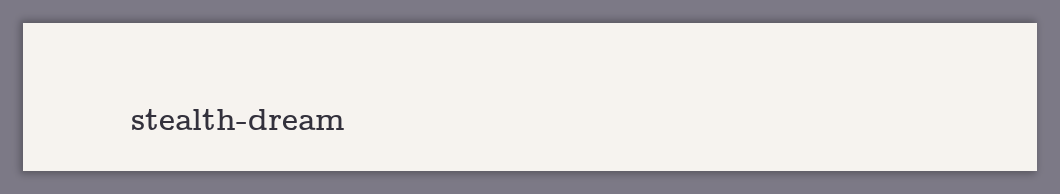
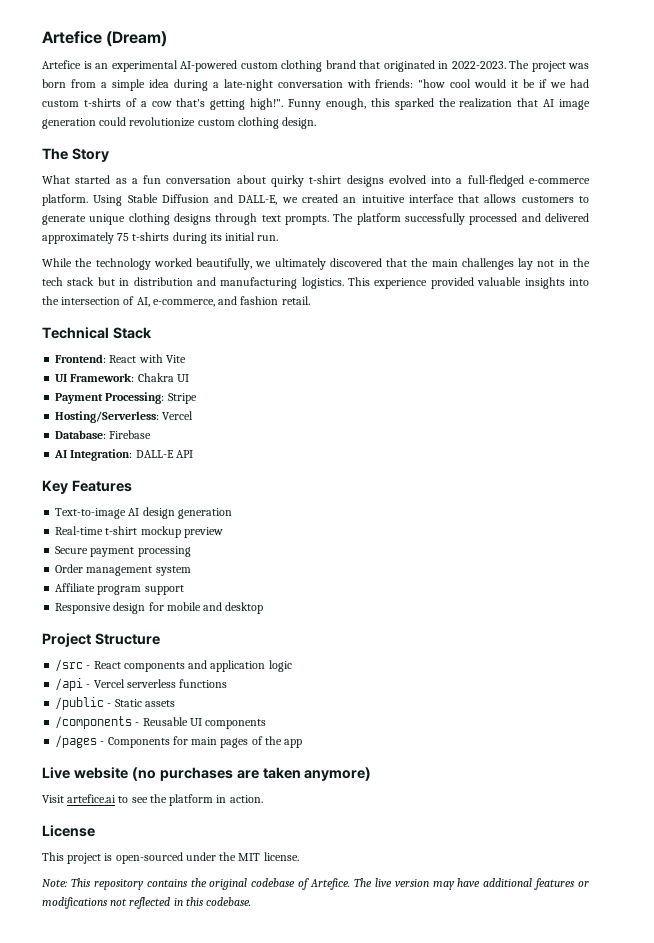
[131,109,345,130] stealth-dream -> [42,31,168,47] [42,60,589,72] [42,79,590,91] [42,98,590,110] [42,117,317,129] [42,148,109,162] [42,175,590,187] [42,194,589,206] [42,213,589,225] [42,232,279,244] [42,258,590,270] [42,277,589,289] [42,296,310,307] [42,327,152,339] [55,354,186,363] [55,373,189,382] [55,392,197,404] [55,411,194,423] [55,430,152,439] [54,449,193,461] [42,480,132,494] [55,507,232,519] [55,526,223,538] [55,546,191,557] [55,564,191,576] [55,583,184,595] [55,602,264,614] [42,633,160,647] [55,659,292,672] [55,678,228,691] [55,697,175,710] [55,716,267,729] [55,735,303,748] [42,767,372,781] [42,794,263,806] [42,825,95,837] [42,852,299,864] [42,878,589,890] [42,897,252,909] Artefice (Dream) // Artefice is an experimental AI-powered custom clothing brand that originated in 2022-2023. The project was born from a simple idea during a late-night conversation with friends: "how cool would it be if we had custom t-shirts of a cow that's getting high!". Funny enough, this sparked the realization that AI image generation could revolutionize custom clothing design. // The Story // What started as a fun conversation about quirky t-shirt designs evolved into a full-fledged e-commerce platform. Using Stable Diffusion and DALL-E, we created an intuitive interface that allows customers to generate unique clothing designs through text prompts. The platform successfully processed and delivered approximately 75 t-shirts during its initial run. // While the technology worked beautifully, we ultimately discovered that the main challenges lay not in the tech stack but in distribution and manufacturing logistics. This experience provided valuable insights into the intersection of AI, e-commerce, and fashion retail. // Technical Stack // Frontend: React with Vite // UI Framework: Chakra UI // Payment Processing: Stripe // Hosting/Serverless: Vercel // Database: Firebase // AI Integration: DALL-E API // Key Features // Text-to-image AI design generation // Real-time t-shirt mockup preview // Secure payment processing // Order management system // Affiliate program support // Responsive design for mobile and desktop // Project Structure // /src - React components and application logic // /api - Vercel serverless functions // /public - Static assets // /components - Reusable UI components // /pages - Components for main pages of the app // Live website (no purchases are taken anymore) // Visit artefice.ai to see the platform in action. // License // This project is open-sourced under the MIT license. // Note: This repository contains the original codebase of Artefice. The live version may have additional features or modifications not reflected in this codebase.

